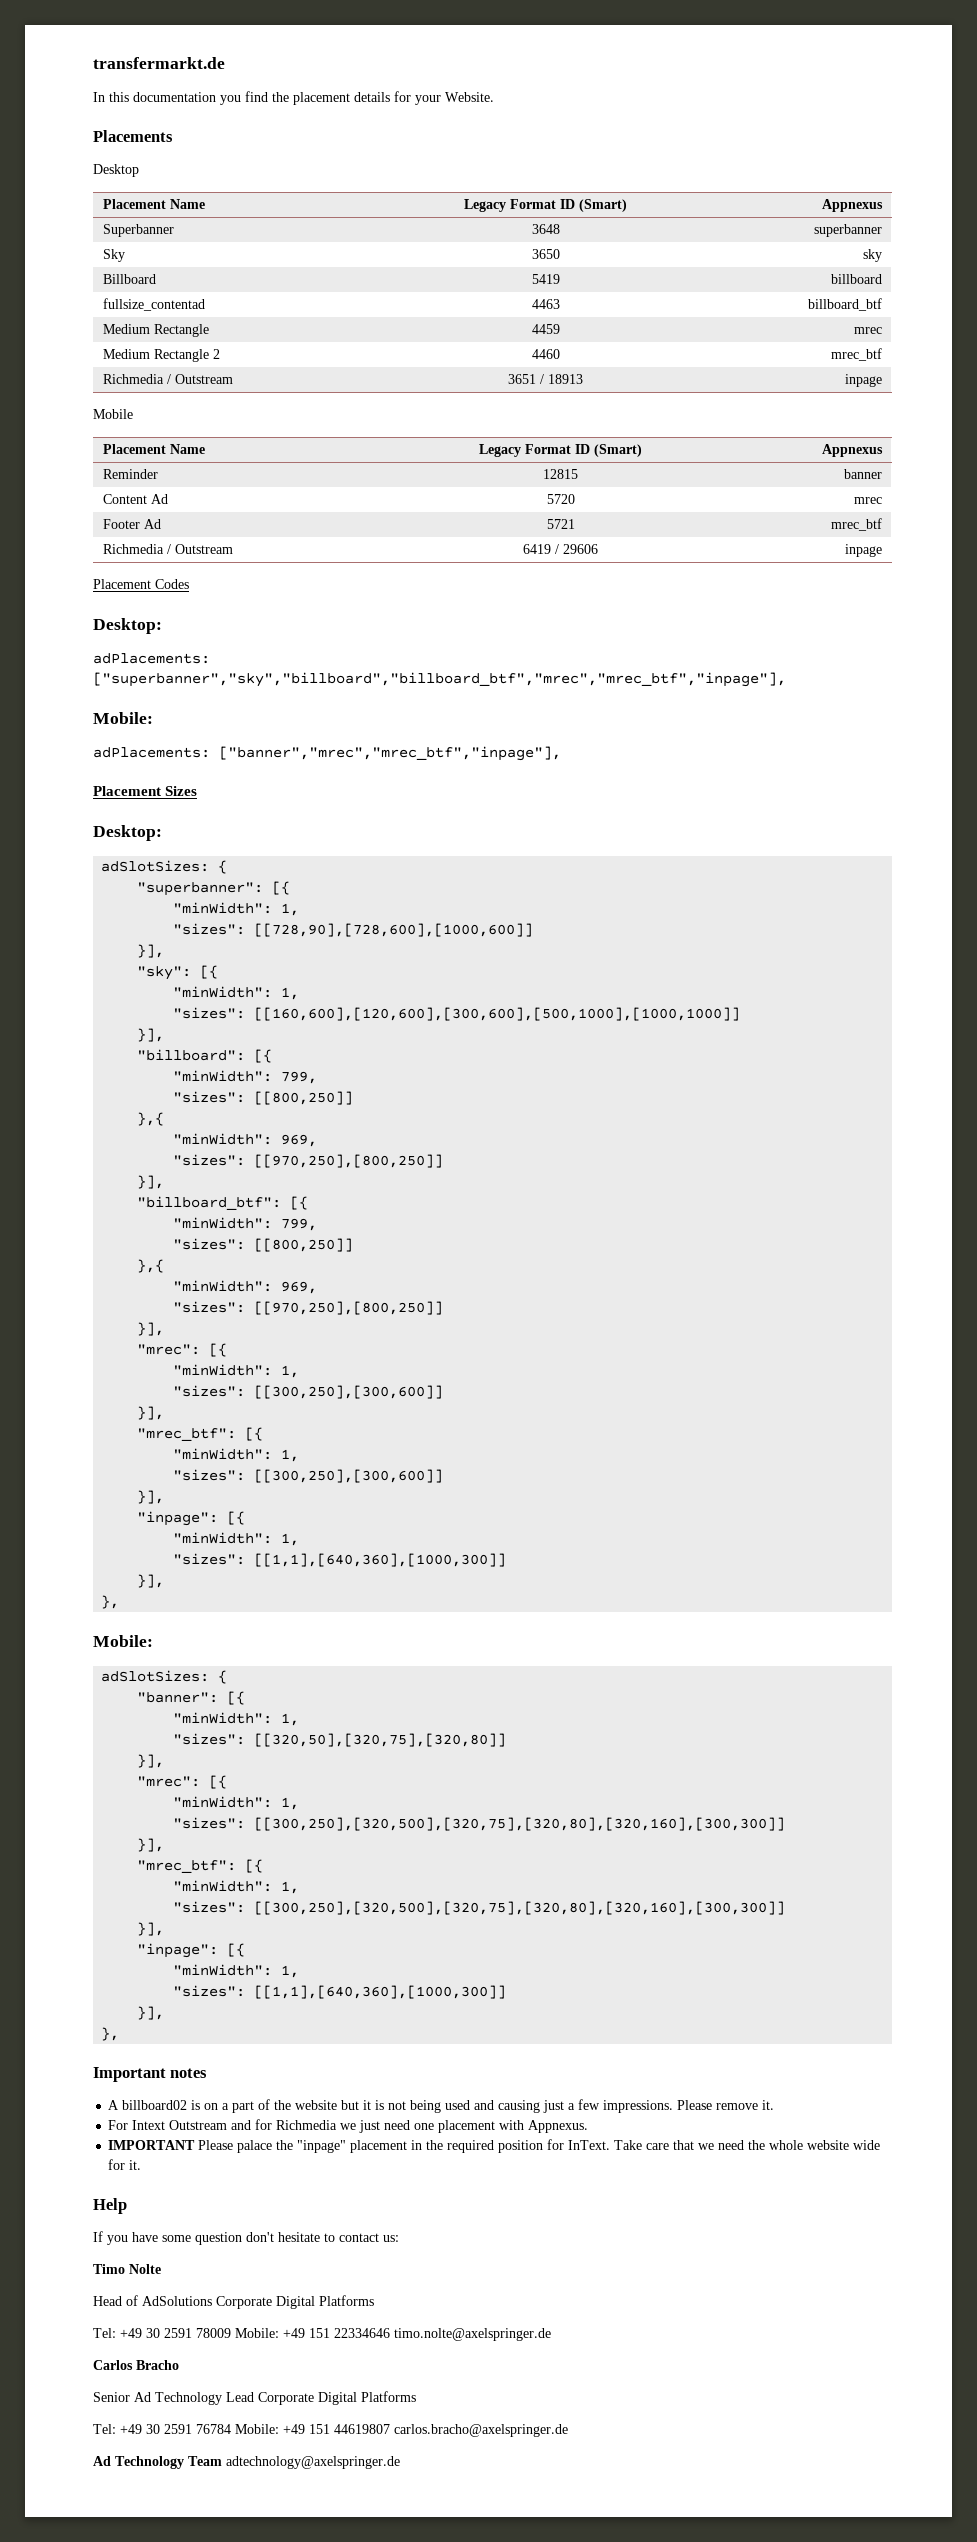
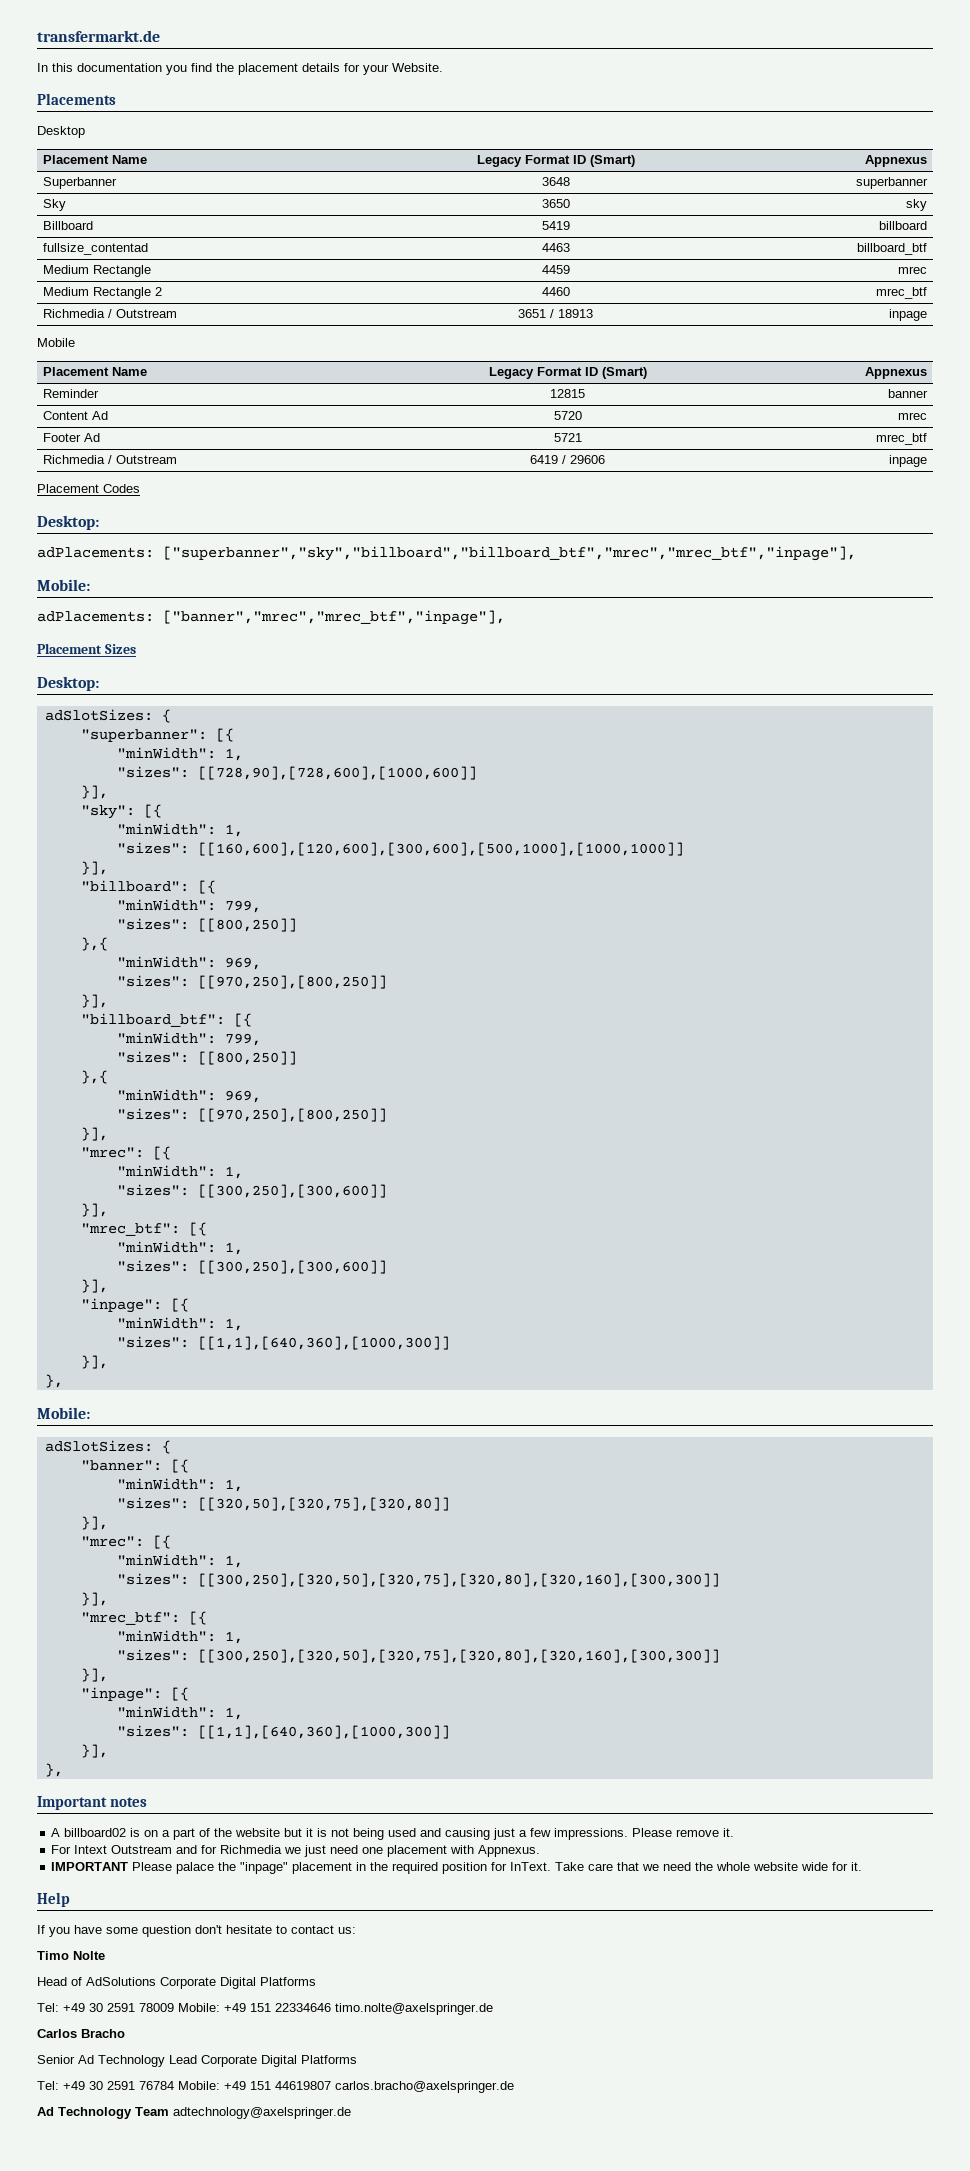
[254,1817,786,1831] [137,1838,165,1852] [137,1859,264,1873] [173,1880,300,1894] [173,1901,786,1915] [[300,250],[320,500],[320,75],[320,80],[320,160],[300,300]] // }], // "mrec_btf": [{ // "minWidth": 1, // "sizes": [[300,250],[320,500],[320,75],[320,80],[320,160],[300,300]] -> [197,1573,720,1587] [80,1592,108,1606] [80,1611,207,1625] [116,1630,243,1644] [116,1649,720,1663] [[300,250],[320,50],[320,75],[320,80],[320,160],[300,300]] // }], // "mrec_btf": [{ // "minWidth": 1, // "sizes": [[300,250],[320,50],[320,75],[320,80],[320,160],[300,300]]

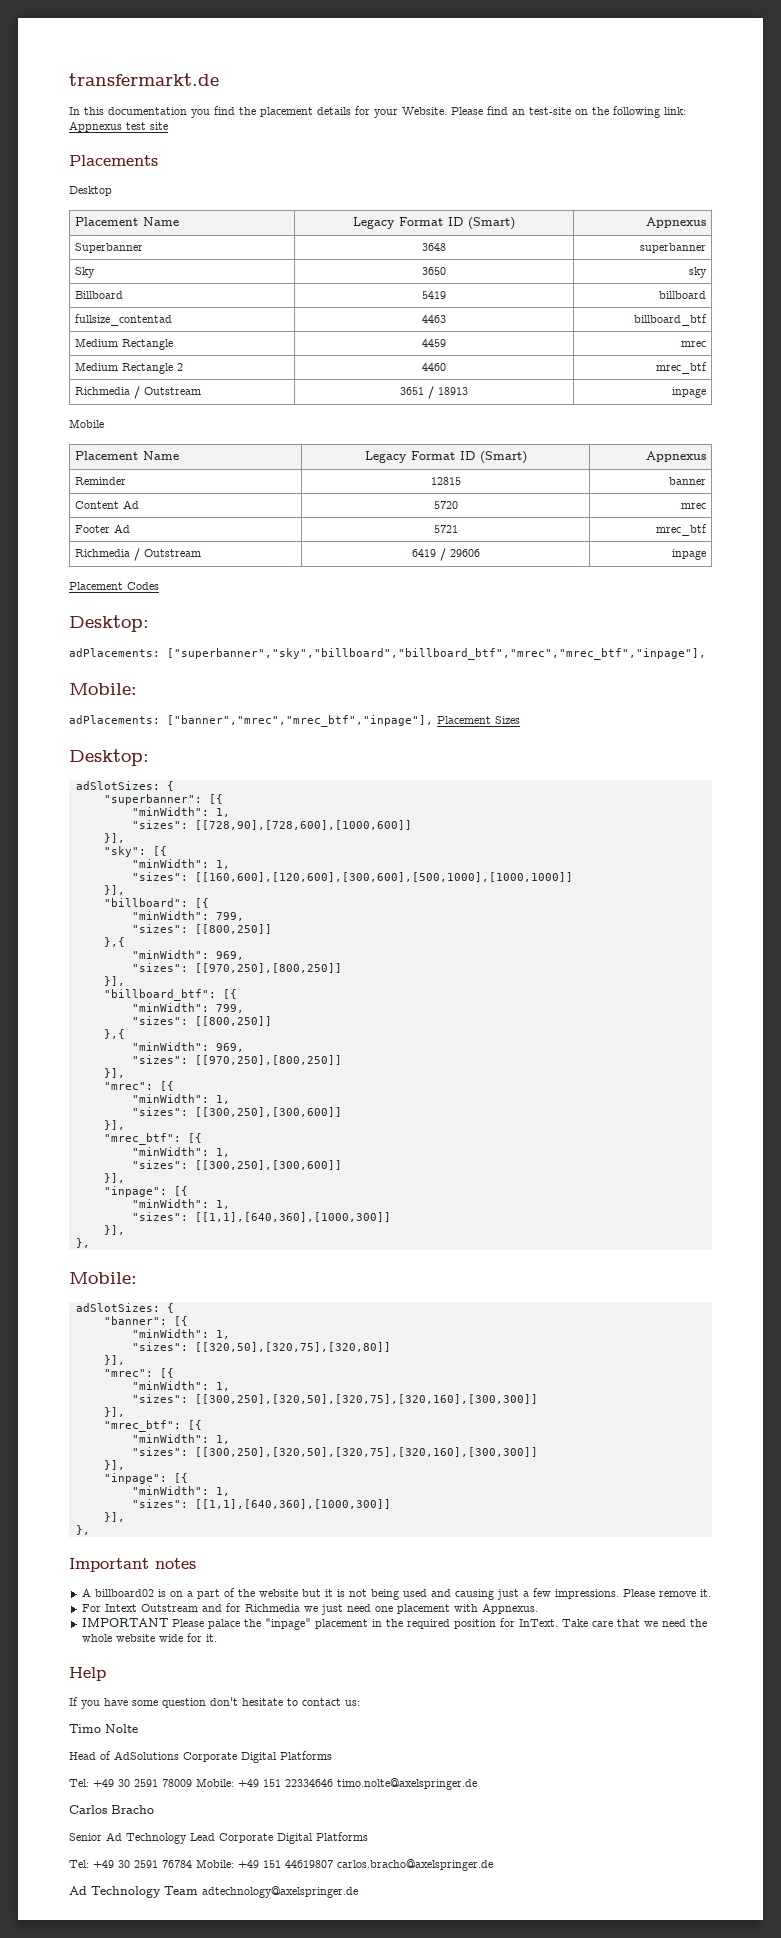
(443, 67) none -> [451,106,686,118] [69,121,168,132] Please find an test-site on the following link: Appnexus test site
(505, 617) // -> (433, 721) none
[197,1573,720,1587] [80,1592,108,1606] [80,1611,207,1625] [116,1630,243,1644] [116,1649,720,1663] [[300,250],[320,50],[320,75],[320,80],[320,160],[300,300]] // }], // "mrec_btf": [{ // "minWidth": 1, // "sizes": [[300,250],[320,50],[320,75],[320,80],[320,160],[300,300]] -> [194,1394,538,1404] [103,1407,125,1417] [103,1420,202,1432] [131,1434,230,1444] [131,1447,538,1457] [[300,250],[320,50],[320,75],[320,160],[300,300]] // }], // "mrec_btf": [{ // "minWidth": 1, // "sizes": [[300,250],[320,50],[320,75],[320,160],[300,300]]

